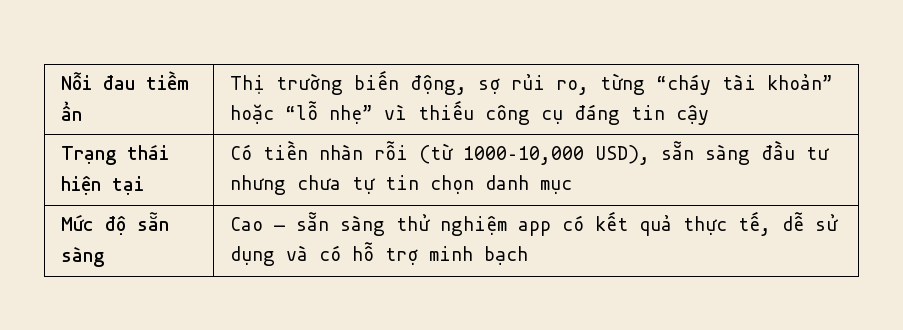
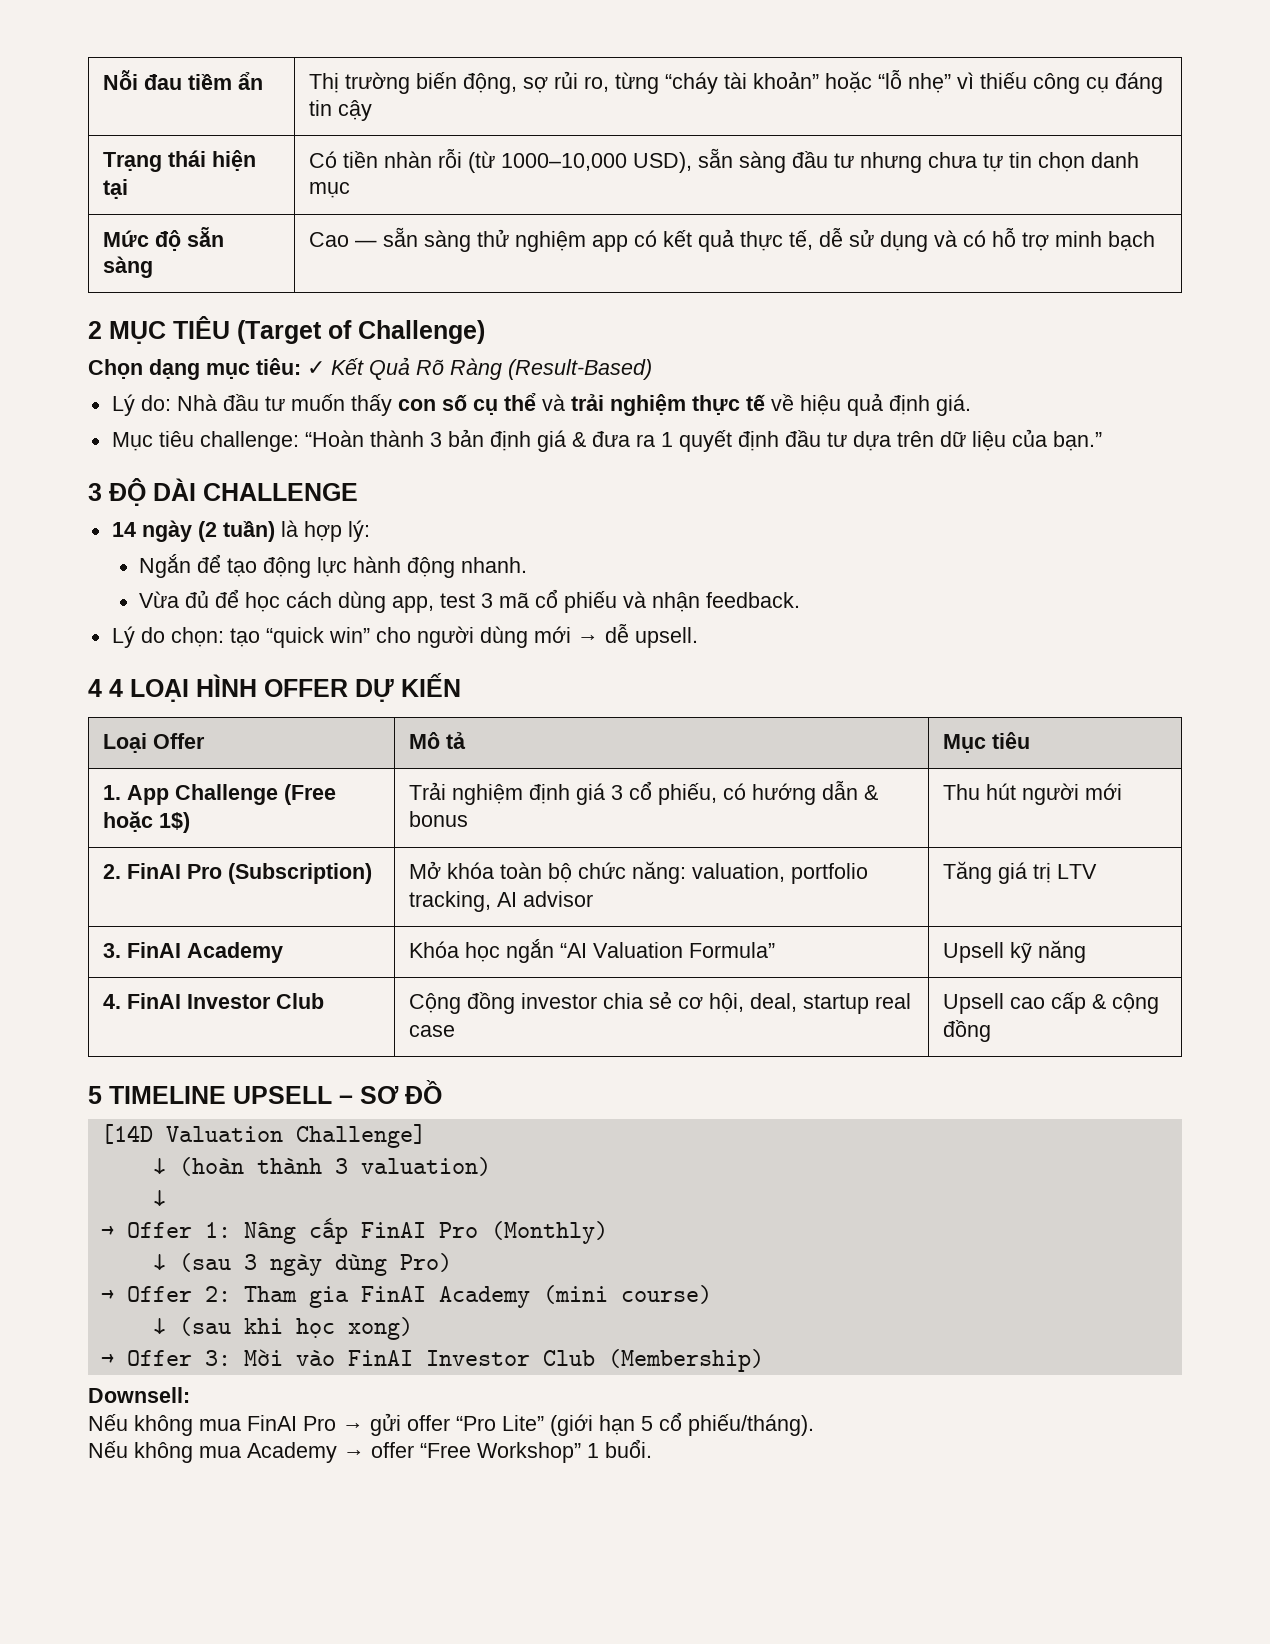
(529, 255) none -> [88,316,485,344] [88,357,652,380] [111,393,971,416] [111,429,1102,452] [88,478,358,506] [111,520,370,542] [138,554,527,578] [138,589,800,613] [111,624,698,648] [88,673,461,702] [103,733,206,753] [409,732,467,749] [943,732,1031,753] [103,784,337,805] [103,811,191,833] [409,781,879,805] [409,811,469,827] [943,783,1123,805] [103,863,373,884] [409,861,869,884] [409,891,594,912] [943,861,1098,884] [103,942,284,963] [409,939,776,963] [943,940,1087,963] [103,993,325,1009] [409,991,912,1014] [409,1025,456,1037] [943,992,1160,1014] [943,1020,992,1042] [88,1080,442,1104] [100,1124,426,1148] [152,1157,491,1176] [152,1190,166,1206] [100,1217,608,1244] [152,1253,452,1276] [100,1285,712,1308] [152,1317,413,1340] [100,1349,764,1372] [88,1387,190,1403] [88,1412,814,1436] [88,1439,652,1463] // 2 MỤC TIÊU (Target of Challenge) // Chọn dạng mục tiêu: ✓ Kết Quả Rõ Ràng (Result-Based) // Lý do: Nhà đầu tư muốn thấy con số cụ thể và trải nghiệm thực tế về hiệu quả định giá. // Mục tiêu challenge: “Hoàn thành 3 bản định giá & đưa ra 1 quyết định đầu tư dựa trên dữ liệu của bạn.” // 3 ĐỘ DÀI CHALLENGE // 14 ngày (2 tuần) là hợp lý: // Ngắn để tạo động lực hành động nhanh. // Vừa đủ để học cách dùng app, test 3 mã cổ phiếu và nhận feedback. // Lý do chọn: tạo “quick win” cho người dùng mới → dễ upsell. // 4 4 LOẠI HÌNH OFFER DỰ KIẾN // Loại Offer | Mô tả | Mục tiêu // 1. App Challenge (Free hoặc 1$) | Trải nghiệm định giá 3 cổ phiếu, có hướng dẫn & bonus | Thu hút người mới // 2. FinAI Pro (Subscription) | Mở khóa toàn bộ chức năng: valuation, portfolio tracking, AI advisor | Tăng giá trị LTV // 3. FinAI Academy | Khóa học ngắn “AI Valuation Formula” | Upsell kỹ năng // 4. FinAI Investor Club | Cộng đồng investor chia sẻ cơ hội, deal, startup real case | Upsell cao cấp & cộng đồng // 5 TIMELINE UPSELL – SƠ ĐỒ // [14D Valuation Challenge] // ↓ (hoàn thành 3 valuation) // ↓ // → Offer 1: Nâng cấp FinAI Pro (Monthly) // ↓ (sau 3 ngày dùng Pro) // → Offer 2: Tham gia FinAI Academy (mini course) // ↓ (sau khi học xong) // → Offer 3: Mời vào FinAI Investor Club (Membership) // Downsell: // Nếu không mua FinAI Pro → gửi offer “Pro Lite” (giới hạn 5 cổ phiếu/tháng). // Nếu không mua Academy → offer “Free Workshop” 1 buổi.

